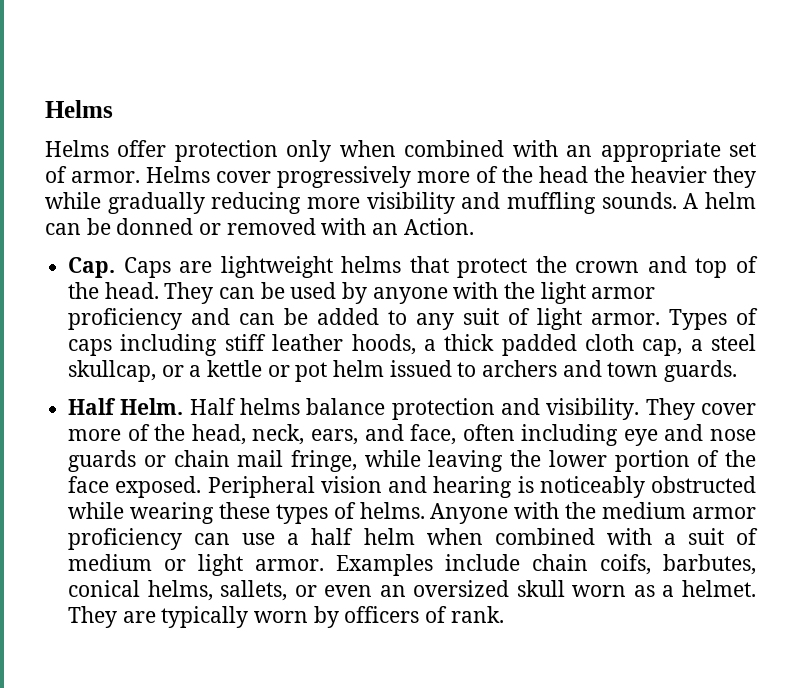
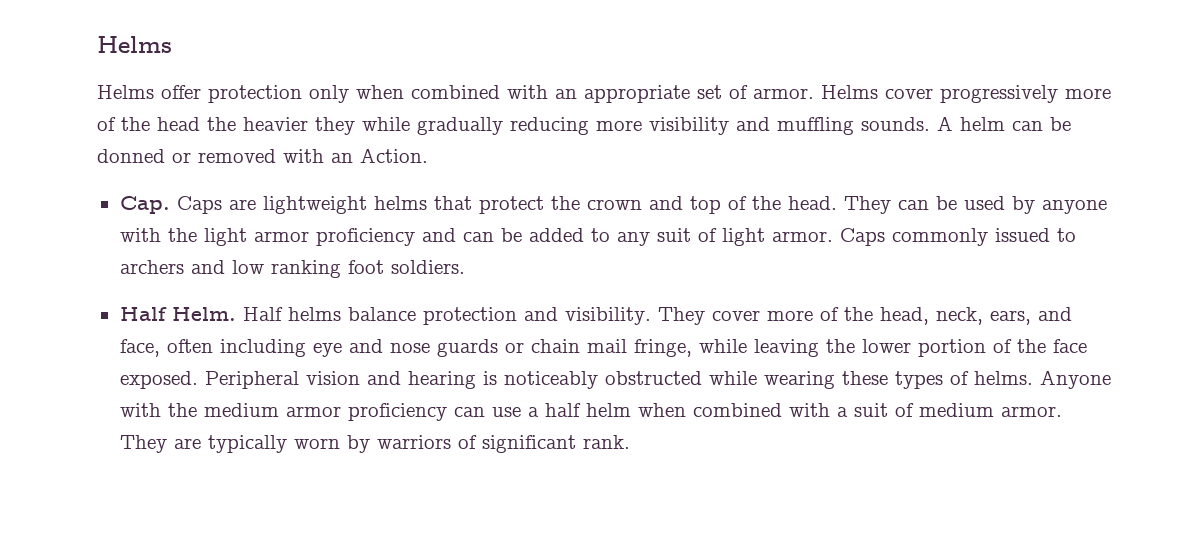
[669,308,759,330] [68,334,757,356] [68,360,738,382] Types of caps including stiff leather hoods, a thick padded cloth cap, a steel skullcap, or a kettle or pot helm issued to archers and town guards. -> [839,228,1076,246] [119,260,465,278] Caps commonly issued to archers and low ranking foot soldiers.
[164,554,756,576] [68,580,756,601] or light armor. Examples include chain coifs, barbutes, conical helms, sallets, or even an oversized skull worn as a helmet. -> [1000,406,1062,417] armor.
[344,606,448,623] officers of -> [376,435,576,453] warriors of significant

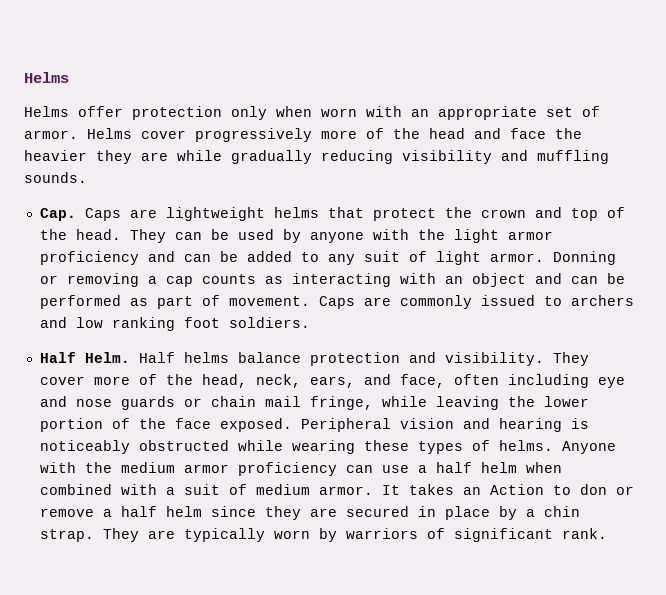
[411,85,500,99] combined -> [321,108,357,117] worn
(200, 124) none -> [474,128,546,139] and face
(355, 126) none -> [141,152,168,161] are
[596,120,642,131] more -> (393, 157) none
[937,116,1071,131] [97,148,428,163] A helm can be donned or removed with an Action. -> (87, 177) none
[839,228,885,246] Caps -> [552,251,616,265] [39,273,625,287] [39,295,391,309] Donning or removing a cap counts as interacting with an object and can be performed as part of movement. Caps are
(1062, 411) none -> [381,484,634,495] [39,506,580,520] [39,529,94,542] It takes an Action to don or remove a half helm since they are secured in place by a chin strap.

